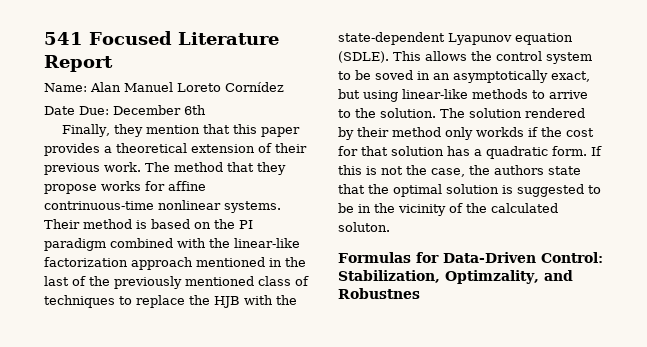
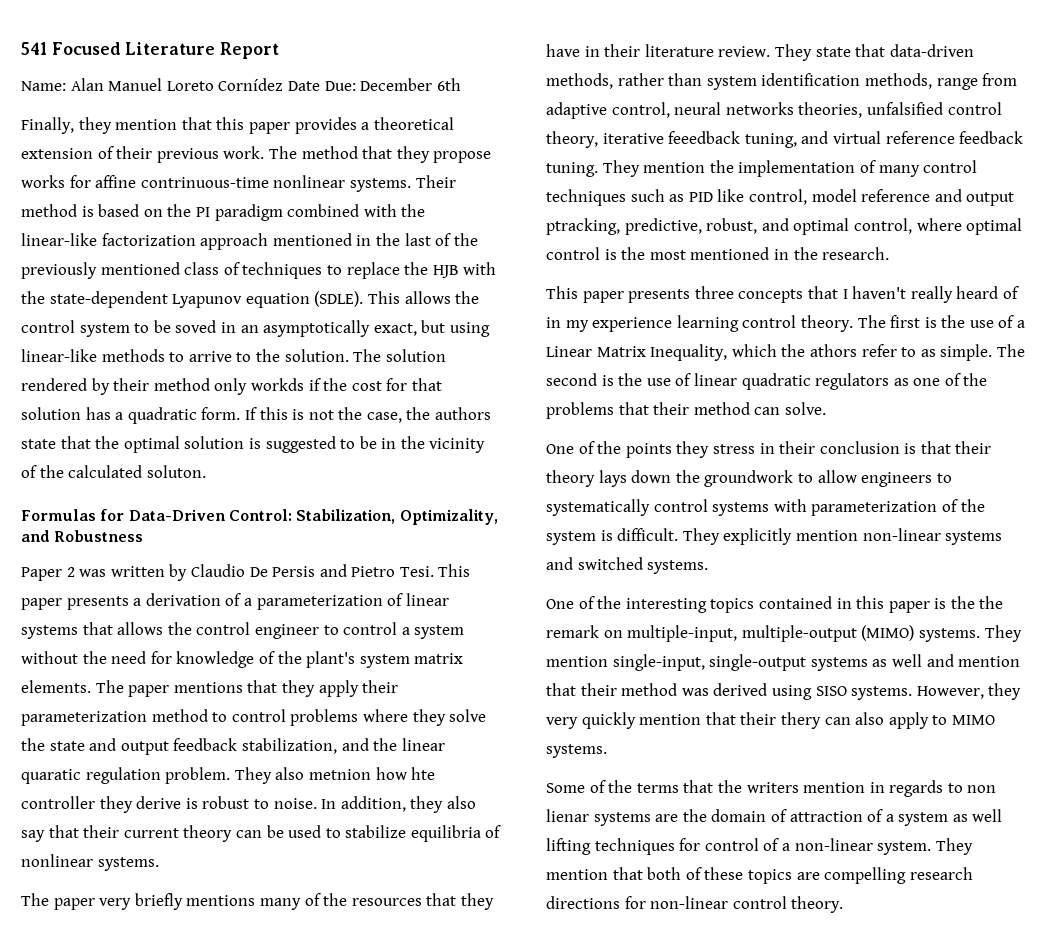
(284, 87) // -> (284, 84) none
[445,270,573,284] [338,288,420,299] Optimzality, and Robustnes -> [399,509,498,525] [21,530,144,542] [21,564,471,581] [21,593,449,610] [21,622,465,639] [21,651,464,668] [21,680,399,697] [21,709,487,726] [21,738,445,755] [21,767,436,784] [21,796,476,813] [21,825,502,842] [21,854,159,871] [21,893,494,910] [546,44,974,61] [546,73,1018,90] [546,102,1002,119] [546,131,1024,148] [546,160,978,177] [546,189,1015,206] [546,218,1023,235] [546,247,890,260] [546,286,1019,303] [546,315,1026,332] [546,344,1025,361] [546,373,988,390] [546,402,826,419] [546,441,992,458] [546,470,952,487] [546,499,985,516] [546,528,1003,545] [546,557,709,574] [546,596,1004,613] [546,625,1022,642] [546,654,1021,671] [546,683,1022,700] [546,712,995,729] [546,744,607,758] [546,780,997,797] [546,809,1003,826] [546,838,973,855] [546,867,973,884] [546,896,844,913] Optimizality, and Robustness // Paper 2 was written by Claudio De Persis and Pietro Tesi. This paper presents a derivation of a parameterization of linear systems that allows the control engineer to control a system without the need for knowledge of the plant's system matrix elements. The paper mentions that they apply their parameterization method to control problems where they solve the state and output feedback stabilization, and the linear quaratic regulation problem. They also metnion how hte controller they derive is robust to noise. In addition, they also say that their current theory can be used to stabilize equilibria of nonlinear systems. // The paper very briefly mentions many of the resources that they have in their literature review. They state that data-driven methods, rather than system identification methods, range from adaptive control, neural networks theories, unfalsified control theory, iterative feeedback tuning, and virtual reference feedback tuning. They mention the implementation of many control techniques such as PID like control, model reference and output ptracking, predictive, robust, and optimal control, where optimal control is the most mentioned in the research. // This paper presents three concepts that I haven't really heard of in my experience learning control theory. The first is the use of a Linear Matrix Inequality, which the athors refer to as simple. The second is the use of linear quadratic regulators as one of the problems that their method can solve. // One of the points they stress in their conclusion is that their theory lays down the groundwork to allow engineers to systematically control systems with parameterization of the system is difficult. They explicitly mention non-linear systems and switched systems. // One of the interesting topics contained in this paper is the the remark on multiple-input, multiple-output (MIMO) systems. They mention single-input, single-output systems as well and mention that their method was derived using SISO systems. However, they very quickly mention that their thery can also apply to MIMO systems. // Some of the terms that the writers mention in regards to non lienar systems are the domain of attraction of a system as well lifting techniques for control of a non-linear system. They mention that both of these topics are compelling research directions for non-linear control theory.

